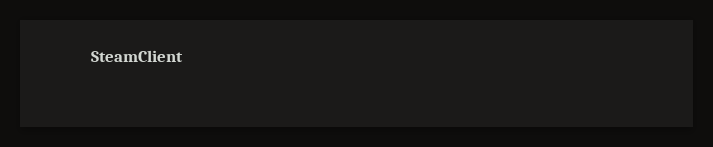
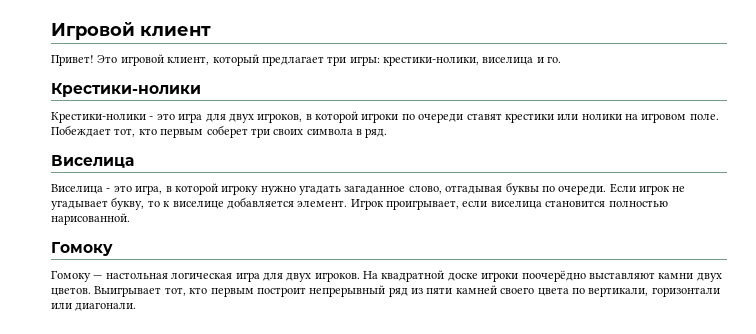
[91,50,183,62] SteamClient -> [51,22,211,40] [51,54,562,66] [51,83,201,97] [51,111,719,123] [51,125,388,138] [51,155,134,168] [51,182,686,195] [51,197,668,210] [51,213,130,225] [51,242,113,256] [51,270,722,282] [51,285,720,297] [51,302,137,311] Игровой клиент // Привет! Это игровой клиент, который предлагает три игры: крестики-нолики, виселица и го. // Крестики-нолики // Крестики-нолики - это игра для двух игроков, в которой игроки по очереди ставят крестики или нолики на игровом поле. Побеждает тот, кто первым соберет три своих символа в ряд. // Виселица // Виселица - это игра, в которой игроку нужно угадать загаданное слово, отгадывая буквы по очереди. Если игрок не угадывает букву, то к виселице добавляется элемент. Игрок проигрывает, если виселица становится полностью нарисованной. // Гомоку // Гомоку — настольная логическая игра для двух игроков. На квадратной доске игроки поочерёдно выставляют камни двух цветов. Выигрывает тот, кто первым построит непрерывный ряд из пяти камней своего цвета по вертикали, горизонтали или диагонали.

